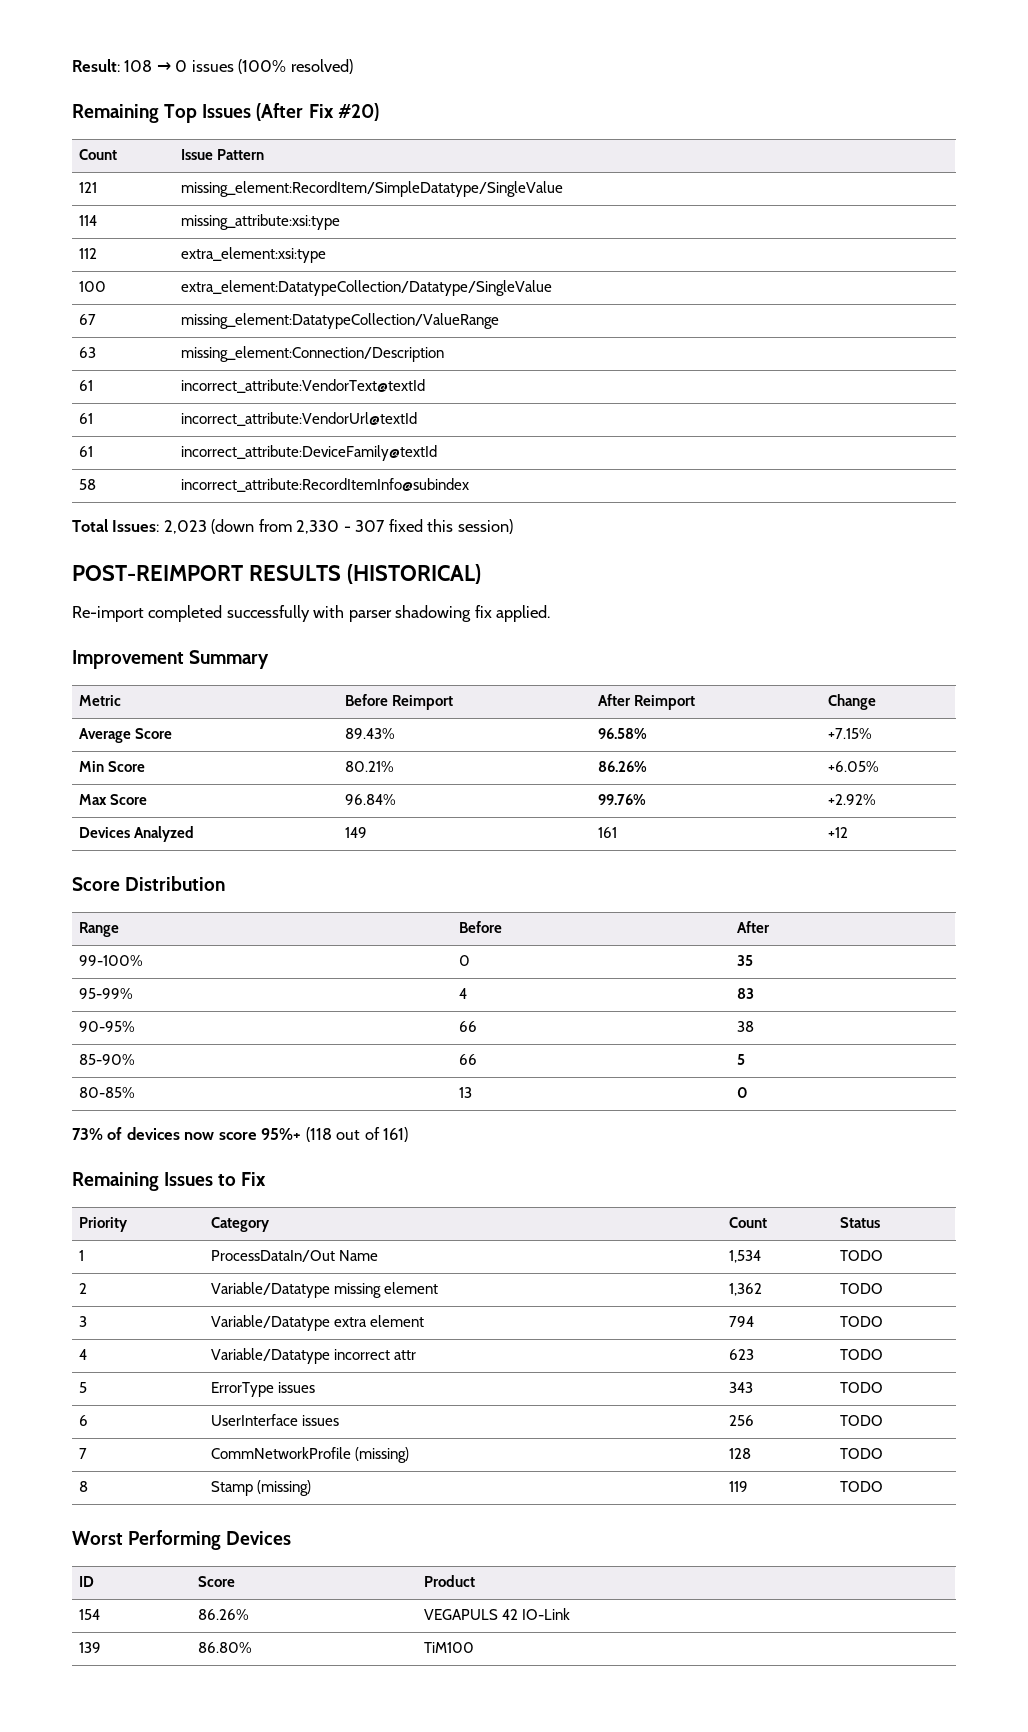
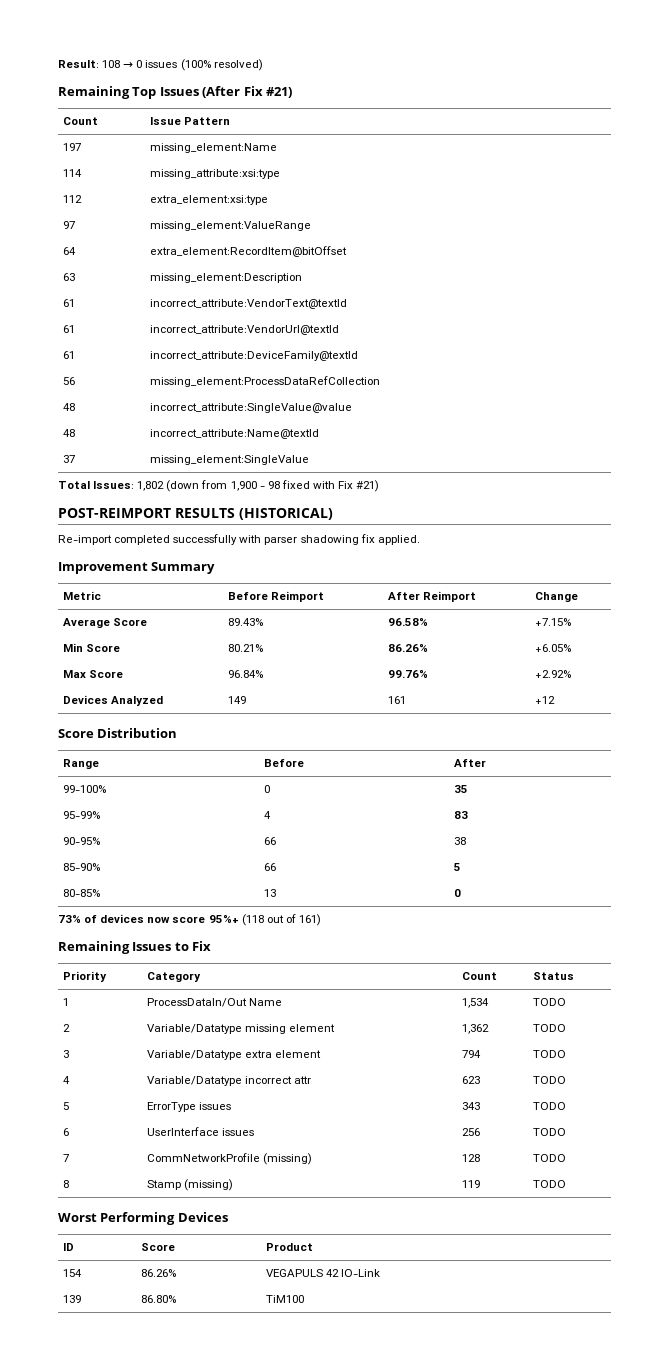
[337,103,379,121] #20) -> [265,87,292,98] #21)
[78,182,97,193] [180,181,563,197] 121 | missing_element:RecordItem/SimpleDatatype/SingleValue -> [62,143,81,151] [149,143,277,153] 197 | missing_element:Name
[78,281,106,292] [180,280,552,296] [78,314,96,325] [180,313,499,329] 100 | extra_element:DatatypeCollection/Datatype/SingleValue // 67 | missing_element:DatatypeCollection/ValueRange -> [62,221,75,229] [149,221,311,231] [62,247,76,255] [149,246,347,257] 97 | missing_element:ValueRange // 64 | extra_element:RecordItem@bitOffset
[180,346,444,362] missing_element:Connection/Description -> [149,273,302,283] missing_element:Description
[78,479,96,490] [180,478,469,492] 58 | incorrect_attribute:RecordItemInfo@subindex -> [62,377,75,385] [149,376,380,387] [62,403,75,411] [149,403,352,413] [62,429,75,437] [149,429,319,439] [62,455,75,463] [149,455,309,465] 56 | missing_element:ProcessDataRefCollection // 48 | incorrect_attribute:SingleValue@value // 48 | incorrect_attribute:Name@textId // 37 | missing_element:SingleValue
[163,520,207,534] 2,023 -> [137,481,165,491] 1,802
[296,519,513,534] 2,330 - 307 fixed this session) -> [230,480,380,492] 1,900 - 98 fixed with Fix #21)

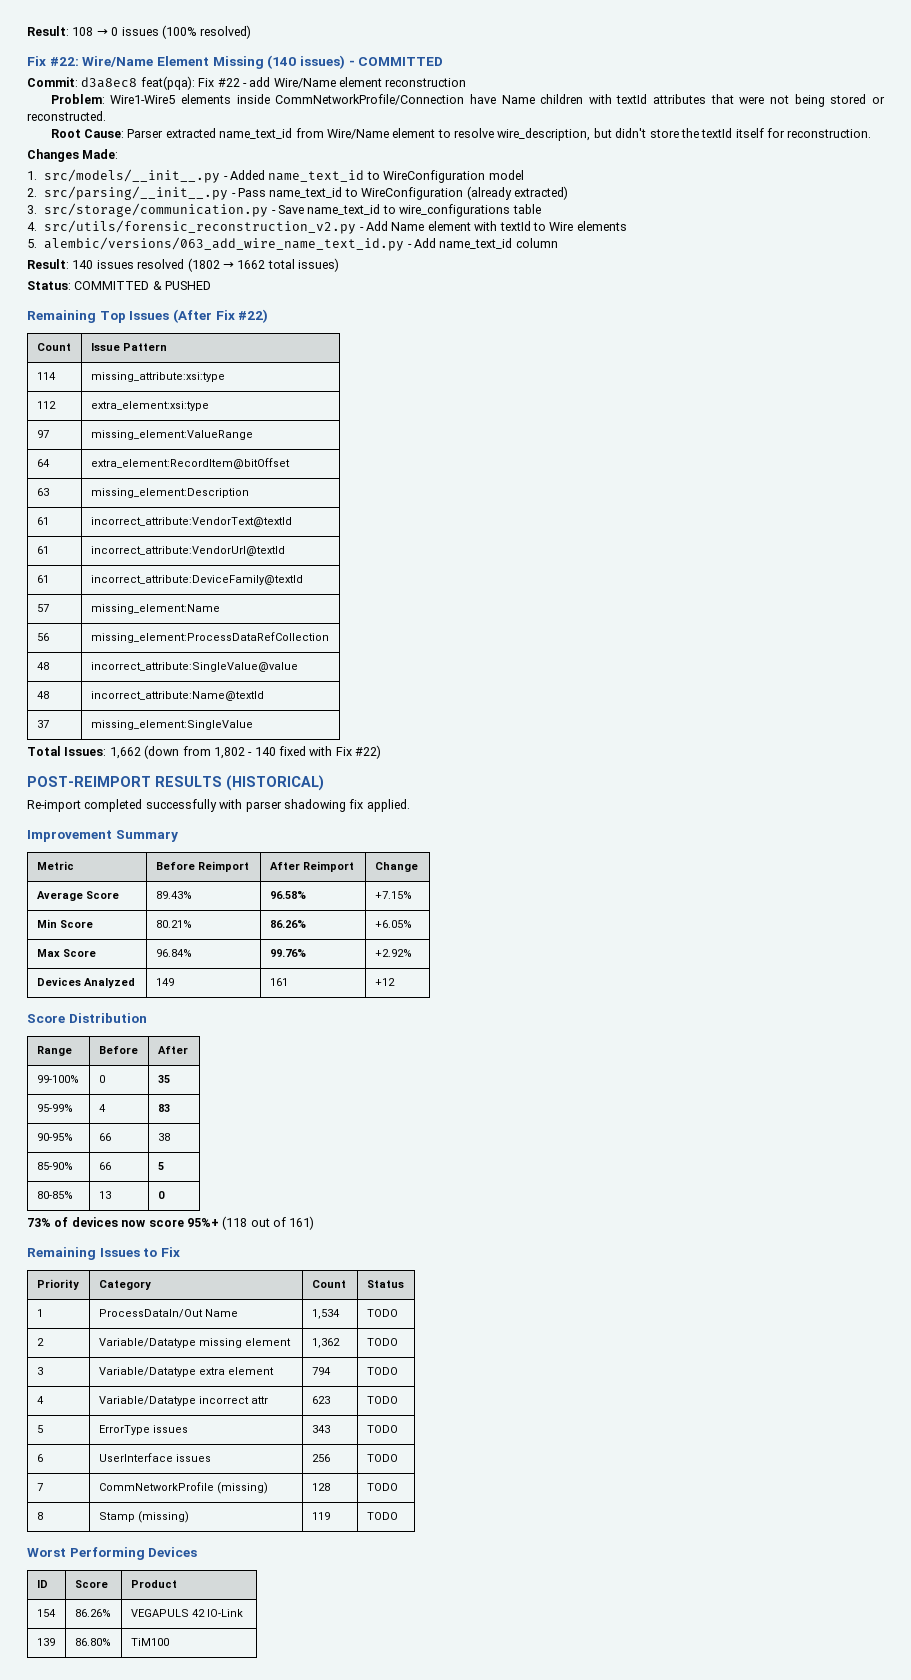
(263, 65) none -> [27,55,444,69] [27,76,467,90] [50,94,885,107] [27,111,106,121] [50,128,872,141] [27,149,119,162] [27,169,524,183] [27,186,568,200] [27,203,541,217] [27,220,627,234] [27,237,558,251] [27,258,339,272] [27,281,212,290] // Fix #22: Wire/Name Element Missing (140 issues) - COMMITTED // Commit: d3a8ec8 feat(pqa): Fix #22 - add Wire/Name element reconstruction // Problem: Wire1-Wire5 elements inside CommNetworkProfile/Connection have Name children with textId attributes that were not being stored or reconstructed. // Root Cause: Parser extracted name_text_id from Wire/Name element to resolve wire_description, but didn't store the textId itself for reconstruction. // Changes Made: // 1. src/models/__init__.py - Added name_text_id to WireConfiguration model // 2. src/parsing/__init__.py - Pass name_text_id to WireConfiguration (already extracted) // 3. src/storage/communication.py - Save name_text_id to wire_configurations table // 4. src/utils/forensic_reconstruction_v2.py - Add Name element with textId to Wire elements // 5. alembic/versions/063_add_wire_name_text_id.py - Add name_text_id column // Result: 140 issues resolved (1802 → 1662 total issues) // Status: COMMITTED & PUSHED
[265,87,292,98] #21) -> [238,309,269,323] #22)
[62,143,81,151] [149,143,277,153] // 197 | missing_element:Name -> (167, 347) none
(358, 356) none -> [36,604,49,612] [90,604,220,614] // 57 | missing_element:Name
[137,481,165,491] 1,802 -> [109,747,141,759] 1,662
[230,481,280,491] 1,900 - 98 -> [213,747,276,759] 1,802 - 140
[356,480,380,492] #21) -> [355,745,382,759] #22)

